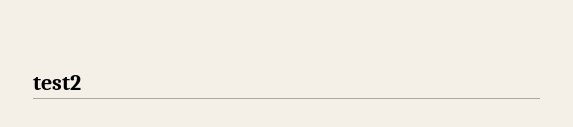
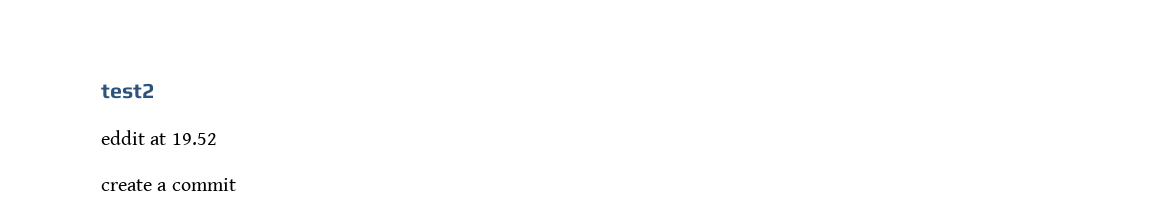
(81, 82) none -> [101,130,217,145] [101,178,236,191] // eddit at 19.52 // create a commit

